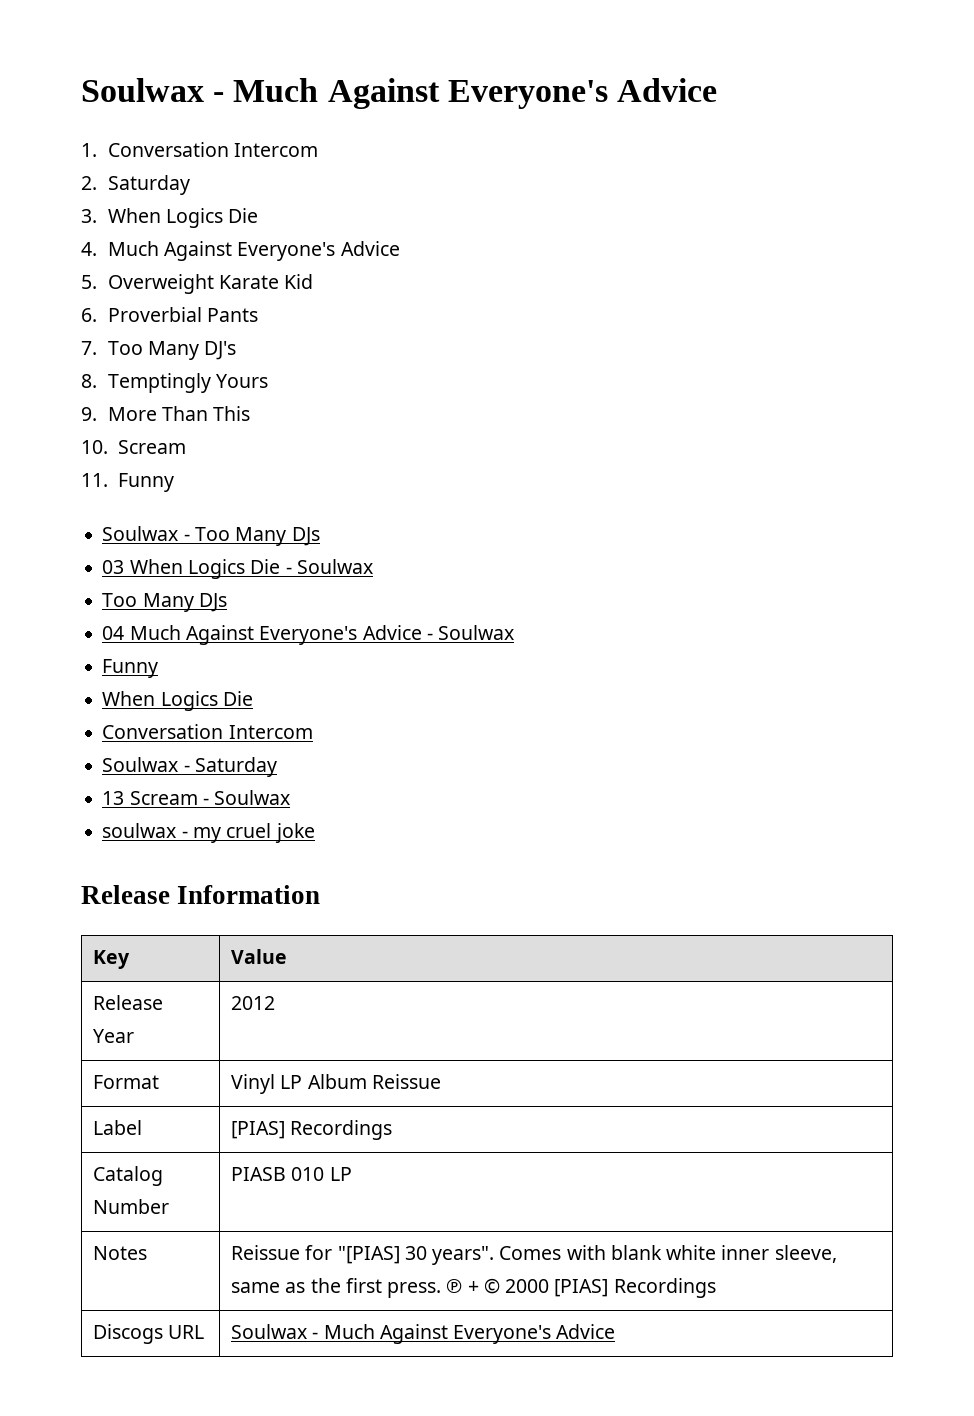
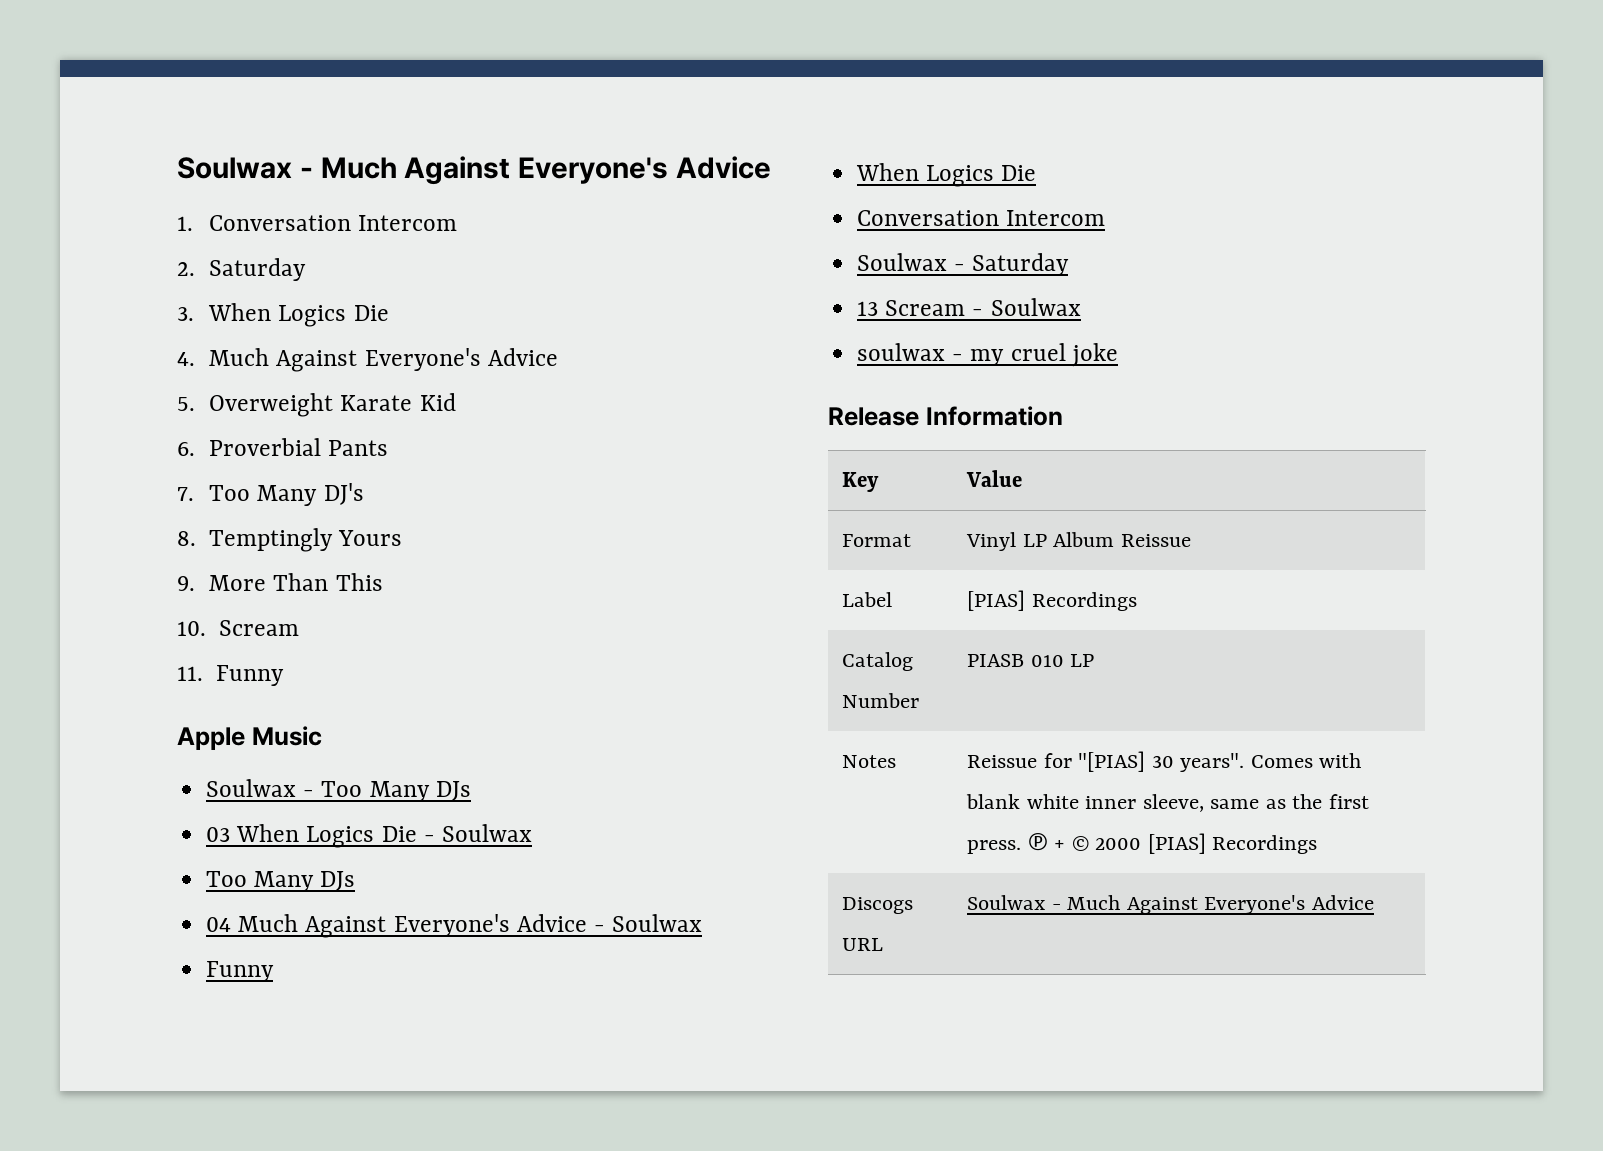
(174, 482) none -> [177,726,322,750] // Apple Music
[92,995,163,1010] [92,1029,134,1043] [230,996,275,1010] // Release Year | 2012 -> (1023, 478) none

